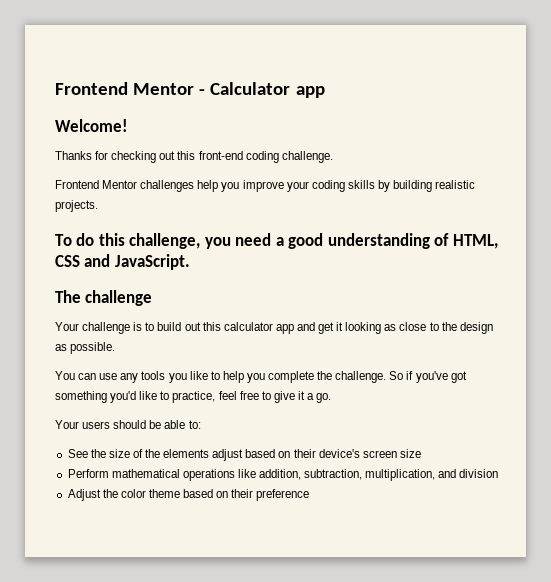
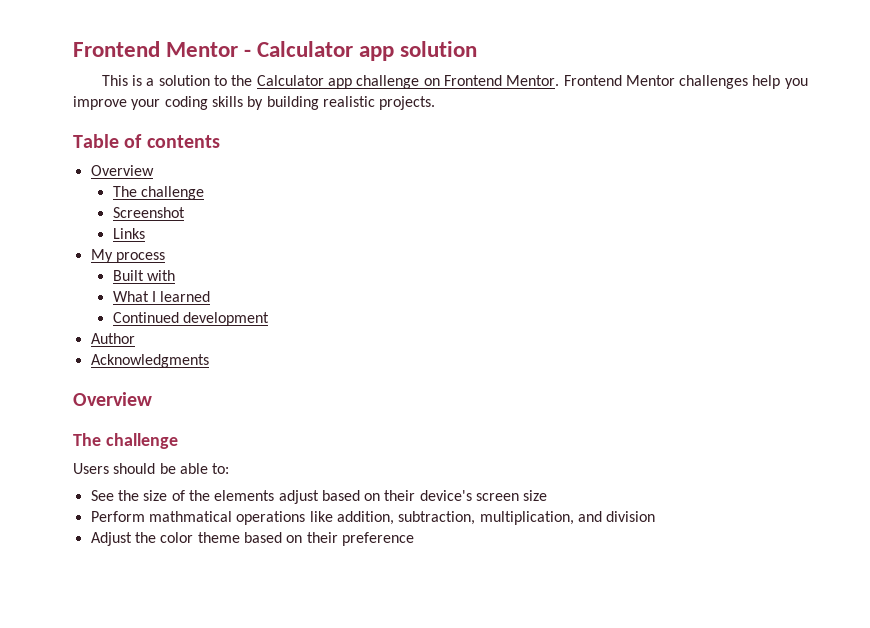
[55,119,128,132] [55,151,333,163] // Welcome! // Thanks for checking out this front-end coding challenge. // -> [400,41,478,57] [101,75,560,89] solution // This is a solution to the Calculator app challenge on Frontend Mentor.
[55,233,498,249] [55,254,190,270] [55,290,153,306] [55,322,493,334] [55,342,116,354] [55,371,467,383] [55,391,332,403] [55,420,111,429] To do this challenge, you need a good understanding of HTML, CSS and JavaScript. // The challenge // Your challenge is to build out this calculator app and get it looking as close to the design as possible. // You can use any tools you like to help you complete the challenge. So if you've got something you'd like to practice, feel free to give it a go. // Your users -> [73,134,220,148] [90,165,154,176] [112,186,205,200] [112,207,185,218] [112,228,145,239] [90,249,165,263] [112,270,176,281] [112,291,211,302] [112,312,270,326] [90,333,135,344] [90,354,209,368] [73,392,152,406] [73,433,178,449] [73,463,109,474] Table of contents // Overview // The challenge // Screenshot // Links // My process // Built with // What I learned // Continued development // Author // Acknowledgments // Overview // The challenge // Users
[111,469,180,478] mathematical -> [148,511,232,522] mathmatical

